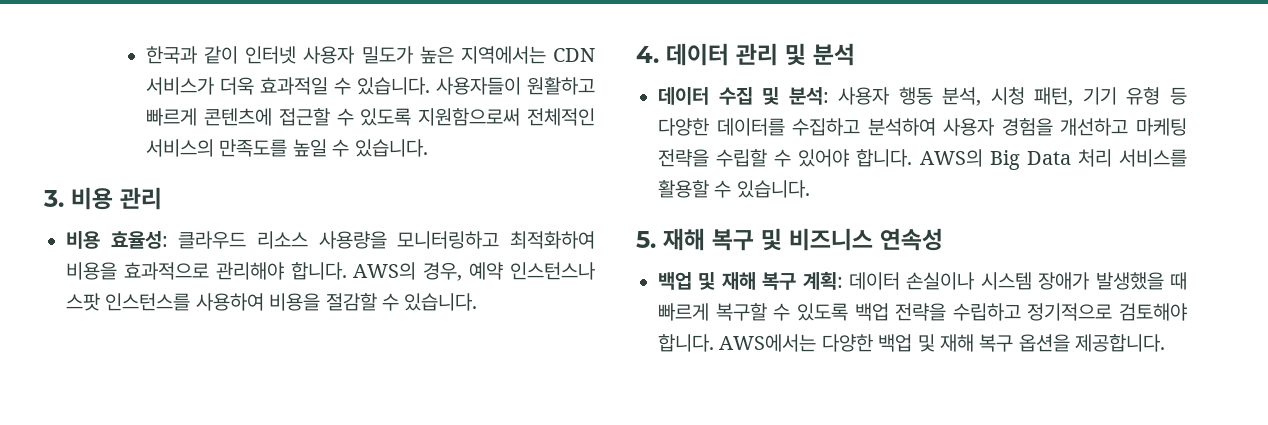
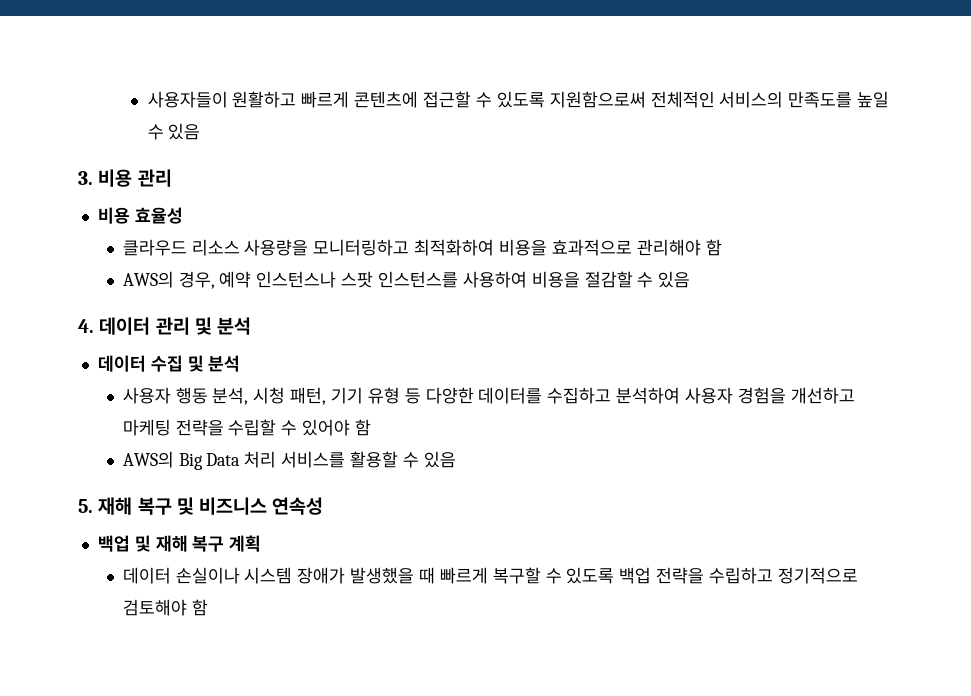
[145,46,595,64] [145,77,430,95] 한국과 같이 인터넷 사용자 밀도가 높은 지역에서는 CDN 서비스가 더욱 효과적일 수 있습니다. -> (147, 99) none
[354,139,428,157] 있습니다. -> [168,123,201,140] 있음
[110,231,168,249] 효율성: -> [134,207,183,224] 효율성 //
[290,262,347,280] 합니다. -> [705,239,722,256] 함 //
[404,293,478,311] 있습니다. -> [658,271,691,288] 있음
[788,87,829,105] 분석: -> [208,355,241,372] 분석 //
[856,149,913,167] 합니다. -> [355,419,372,436] 함 //
[736,180,810,198] 있습니다. -> [423,451,456,468] 있음
[802,271,843,290] 계획: -> [229,535,262,552] 계획 //
[658,334,1166,352] 합니다. AWS에서는 다양한 백업 및 재해 복구 옵션을 제공합니다. -> [191,599,208,616] 함

